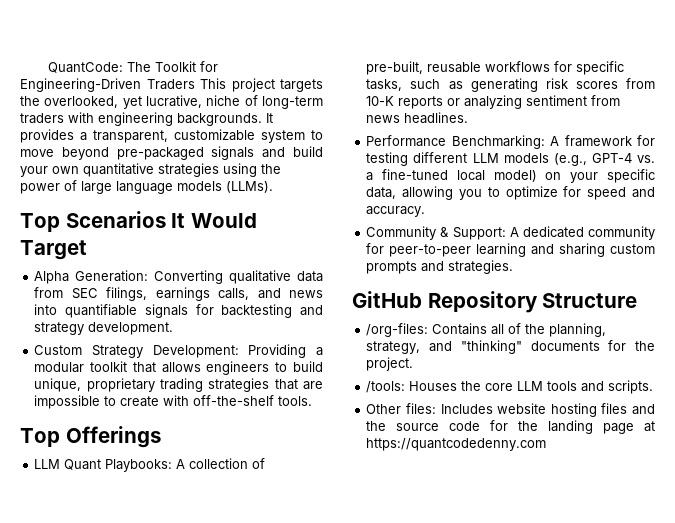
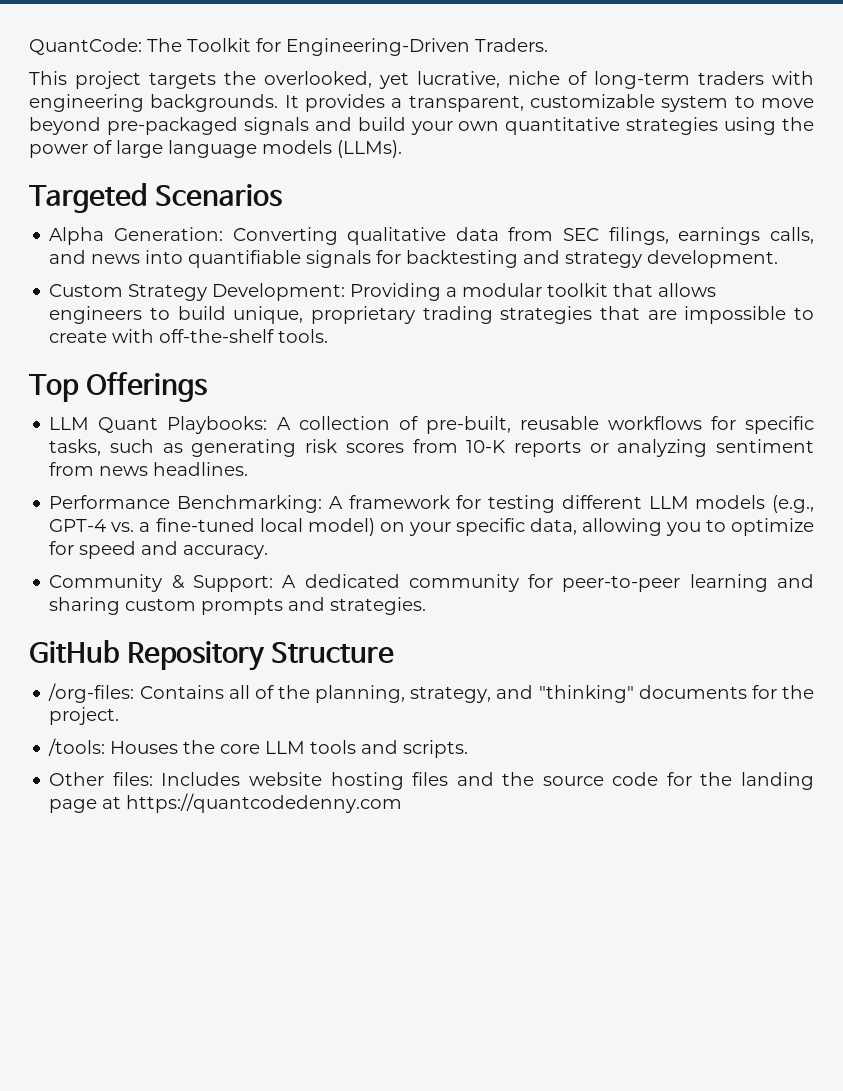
[146,79,195,90] Traders -> [475,38,548,52] Traders. //
[20,213,60,232] Top -> [29,183,147,213] Targeted
[171,213,257,228] [20,240,87,260] It Would Target -> (282, 195) none

